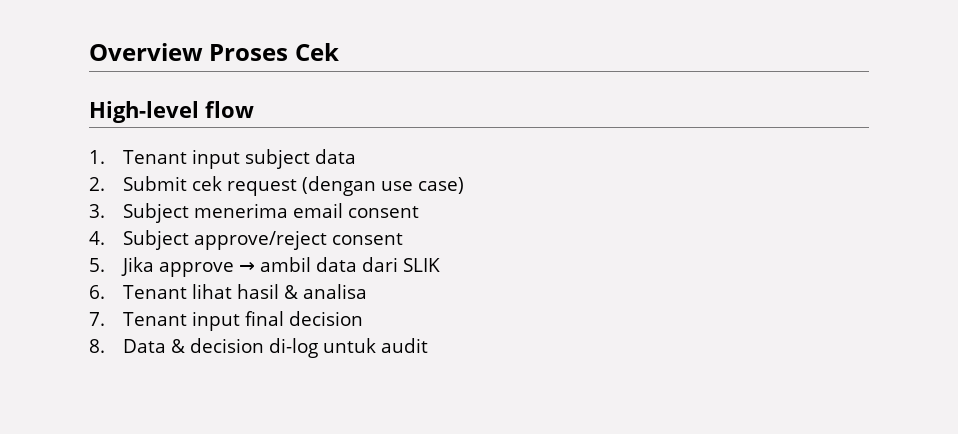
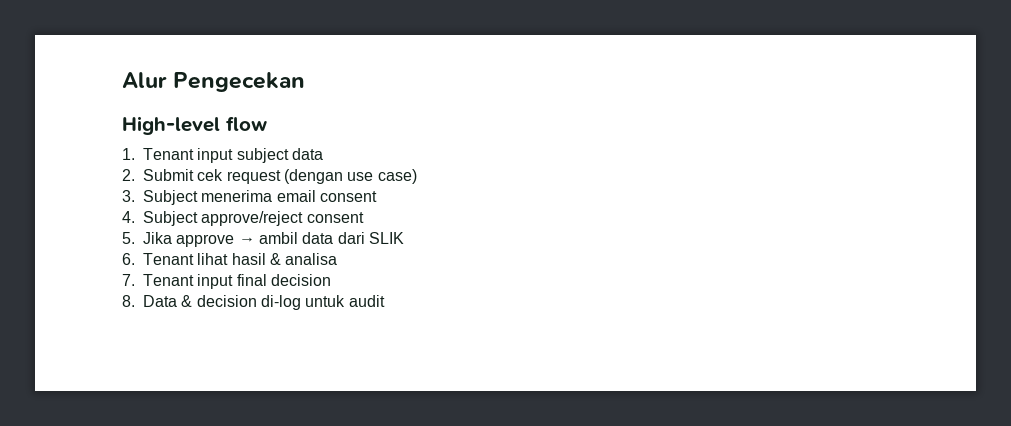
[89,43,339,61] Overview Proses Cek -> [122,72,306,92] Alur Pengecekan

